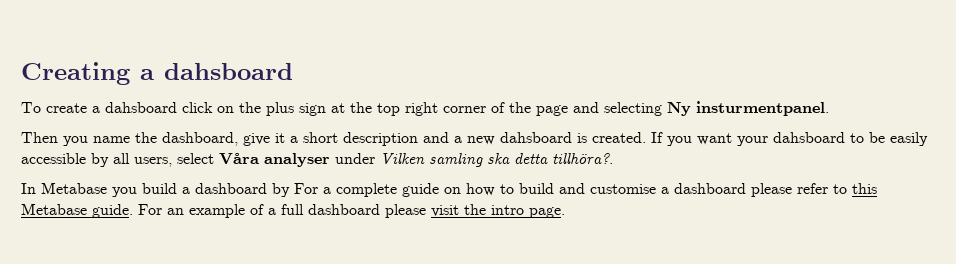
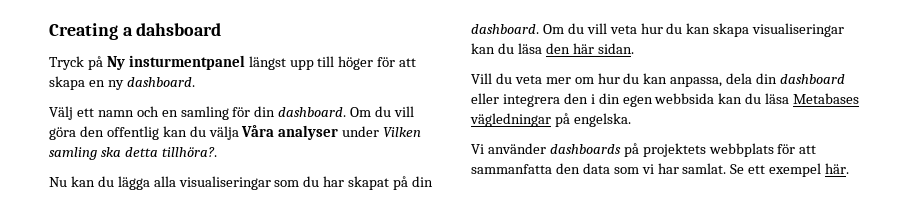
[21,101,829,116] [21,132,928,146] [21,153,214,167] To create a dahsboard click on the plus sign at the top right corner of the page and selecting Ny insturmentpanel. // Then you name the dashboard, give it a short description and a new dahsboard is created. If you want your dahsboard to be easily accessible by all users, select -> [49,55,417,70] [49,76,195,90] [49,106,415,120] [49,126,239,140] Tryck på Ny insturmentpanel längst upp till höger för att skapa en ny dashboard. // Välj ett namn och en samling för din dashboard. Om du vill göra den offentlig kan du välja
[21,182,877,197] [21,203,565,218] In Metabase you build a dashboard by For a complete guide on how to build and customise a dashboard please refer to this Metabase guide. For an example of a full dashboard please visit the intro page. -> [49,176,434,190] [471,23,845,37] [471,43,634,54] [471,73,846,87] [471,93,860,107] [470,113,631,127] [471,143,817,157] [471,163,850,177] Nu kan du lägga alla visualiseringar som du har skapat på din dashboard. Om du vill veta hur du kan skapa visualiseringar kan du läsa den här sidan. // Vill du veta mer om hur du kan anpassa, dela din dashboard eller integrera den i din egen webbsida kan du läsa Metabases vägledningar på engelska. // Vi använder dashboards på projektets webbplats för att sammanfatta den data som vi har samlat. Se ett exempel här.

